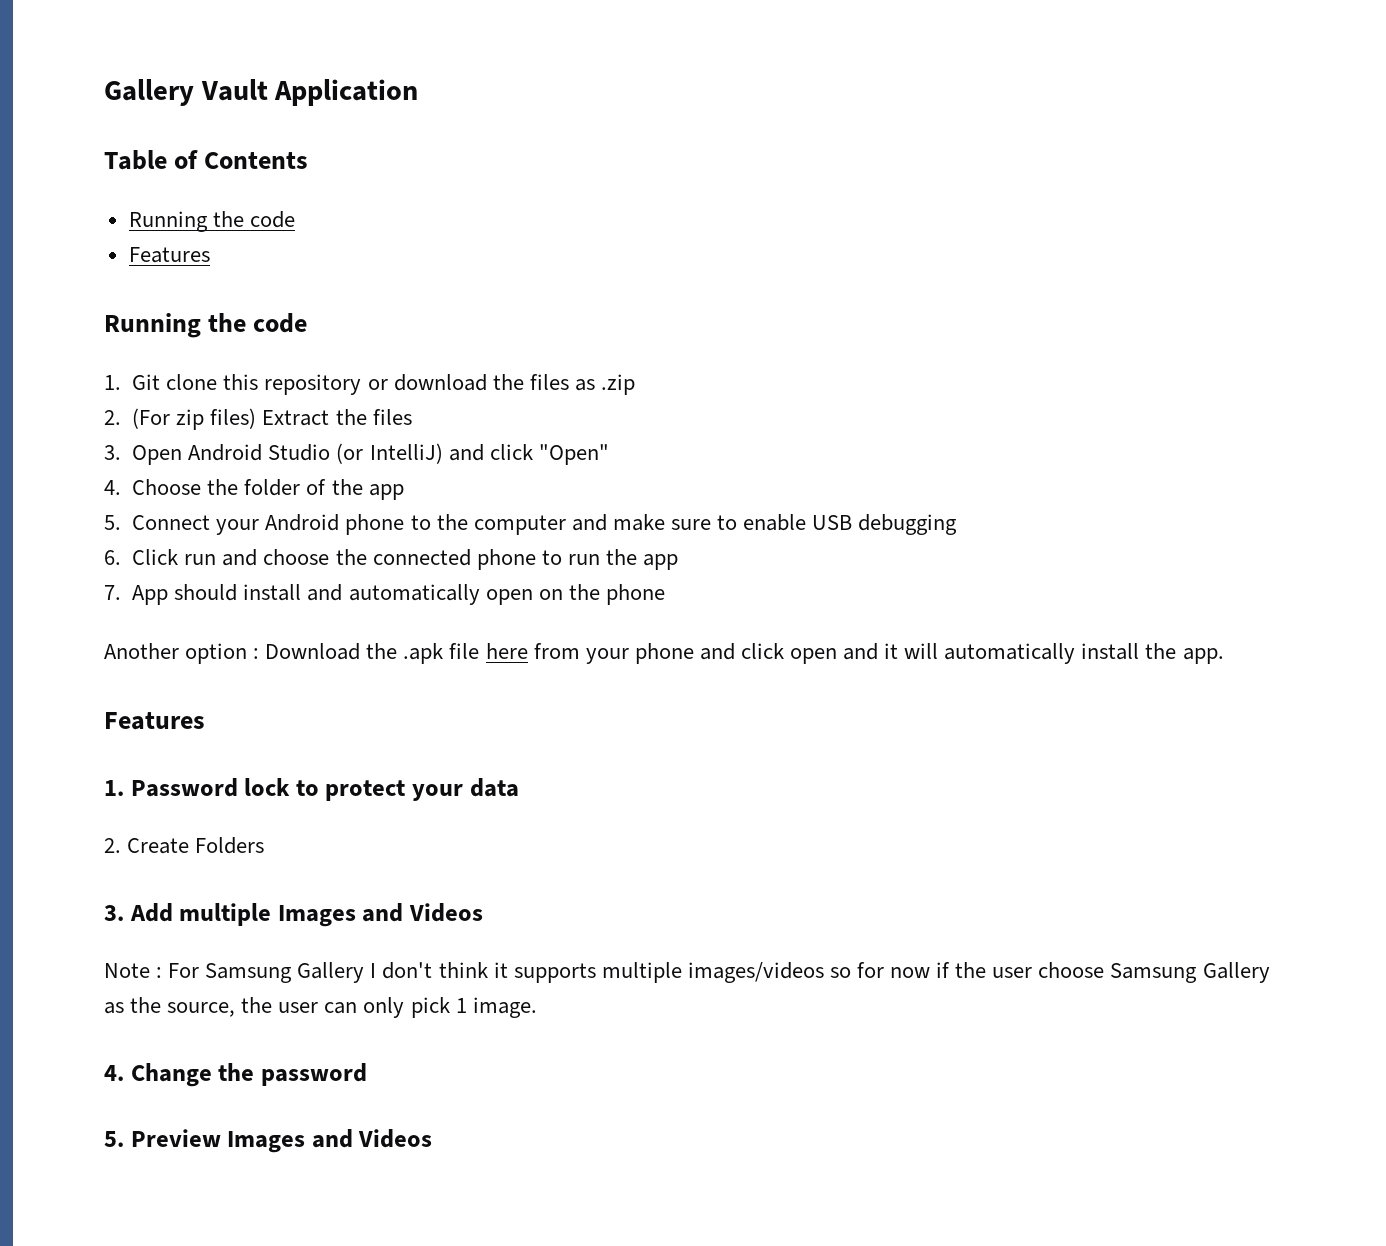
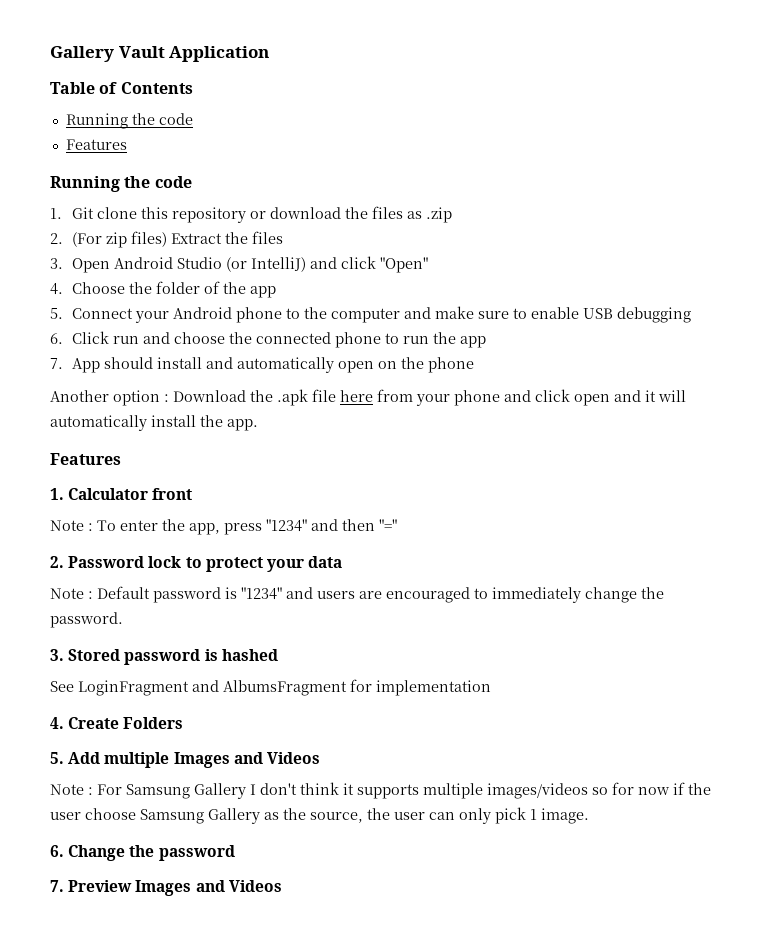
(124, 788) none -> [68,488,193,500] [50,519,397,535] [50,556,64,568] Calculator front // Note : To enter the app, press "1234" and then "=" // 2.
[104,838,121,853] 2. -> [50,586,664,603] [50,612,123,628] [50,649,278,665] [50,679,491,696] [50,717,64,729] Note : Default password is "1234" and users are encouraged to immediately change the password. // 3. Stored password is hashed // See LoginFragment and AlbumsFragment for implementation // 4.
[104,905,124,921] 3. -> [50,752,64,764] 5.
[104,1065,124,1081] 4. -> [50,845,64,857] 6.
[104,1131,124,1147] 5. -> [50,880,64,892] 7.

